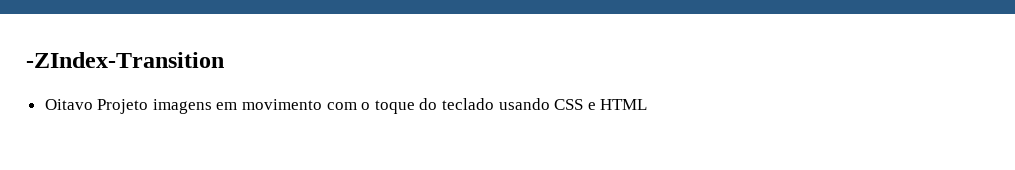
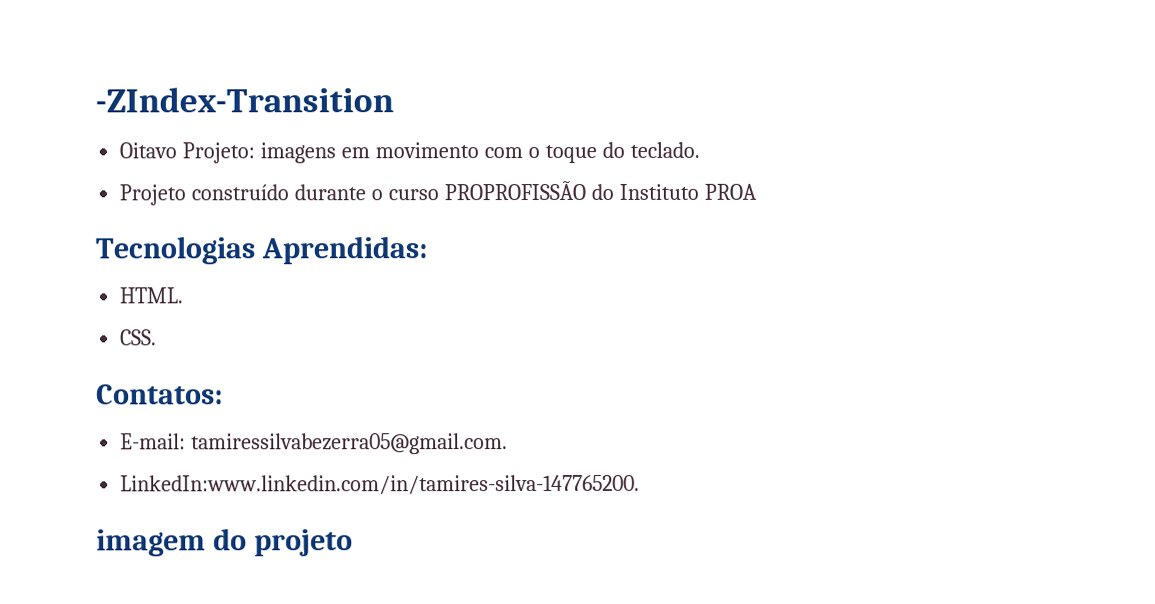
[97,99,149,114] Projeto -> [182,142,256,164] Projeto:
[442,98,648,110] teclado usando CSS e HTML -> [629,141,700,158] [119,180,757,206] [95,236,427,265] [119,287,185,304] [120,329,158,346] [96,384,223,405] [120,433,509,455] [120,474,641,495] [96,528,353,557] teclado. // Projeto construído durante o curso PROPROFISSÃO do Instituto PROA // Tecnologias Aprendidas: // HTML. // CSS. // Contatos: // E-mail: tamiressilvabezerra05@gmail.com. // LinkedIn:www.linkedin.com/in/tamires-silva-147765200. // imagem do projeto

